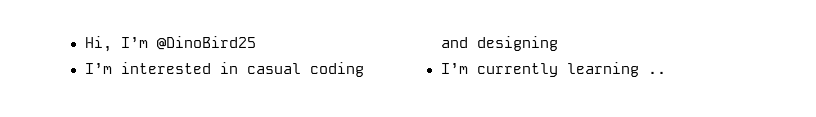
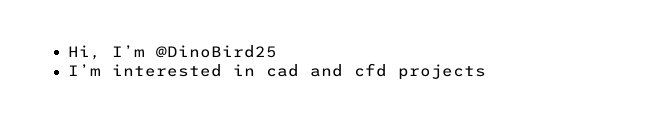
[246,62,364,77] [440,36,558,51] [440,62,666,77] casual coding and designing // I’m currently learning .. -> [265,63,486,80] cad and cfd projects

